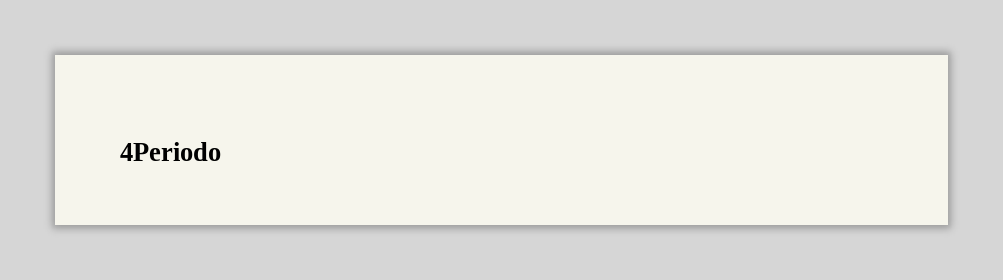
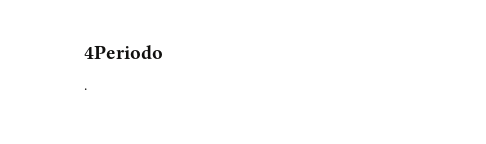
(221, 151) none -> [84,88,87,90] // .

